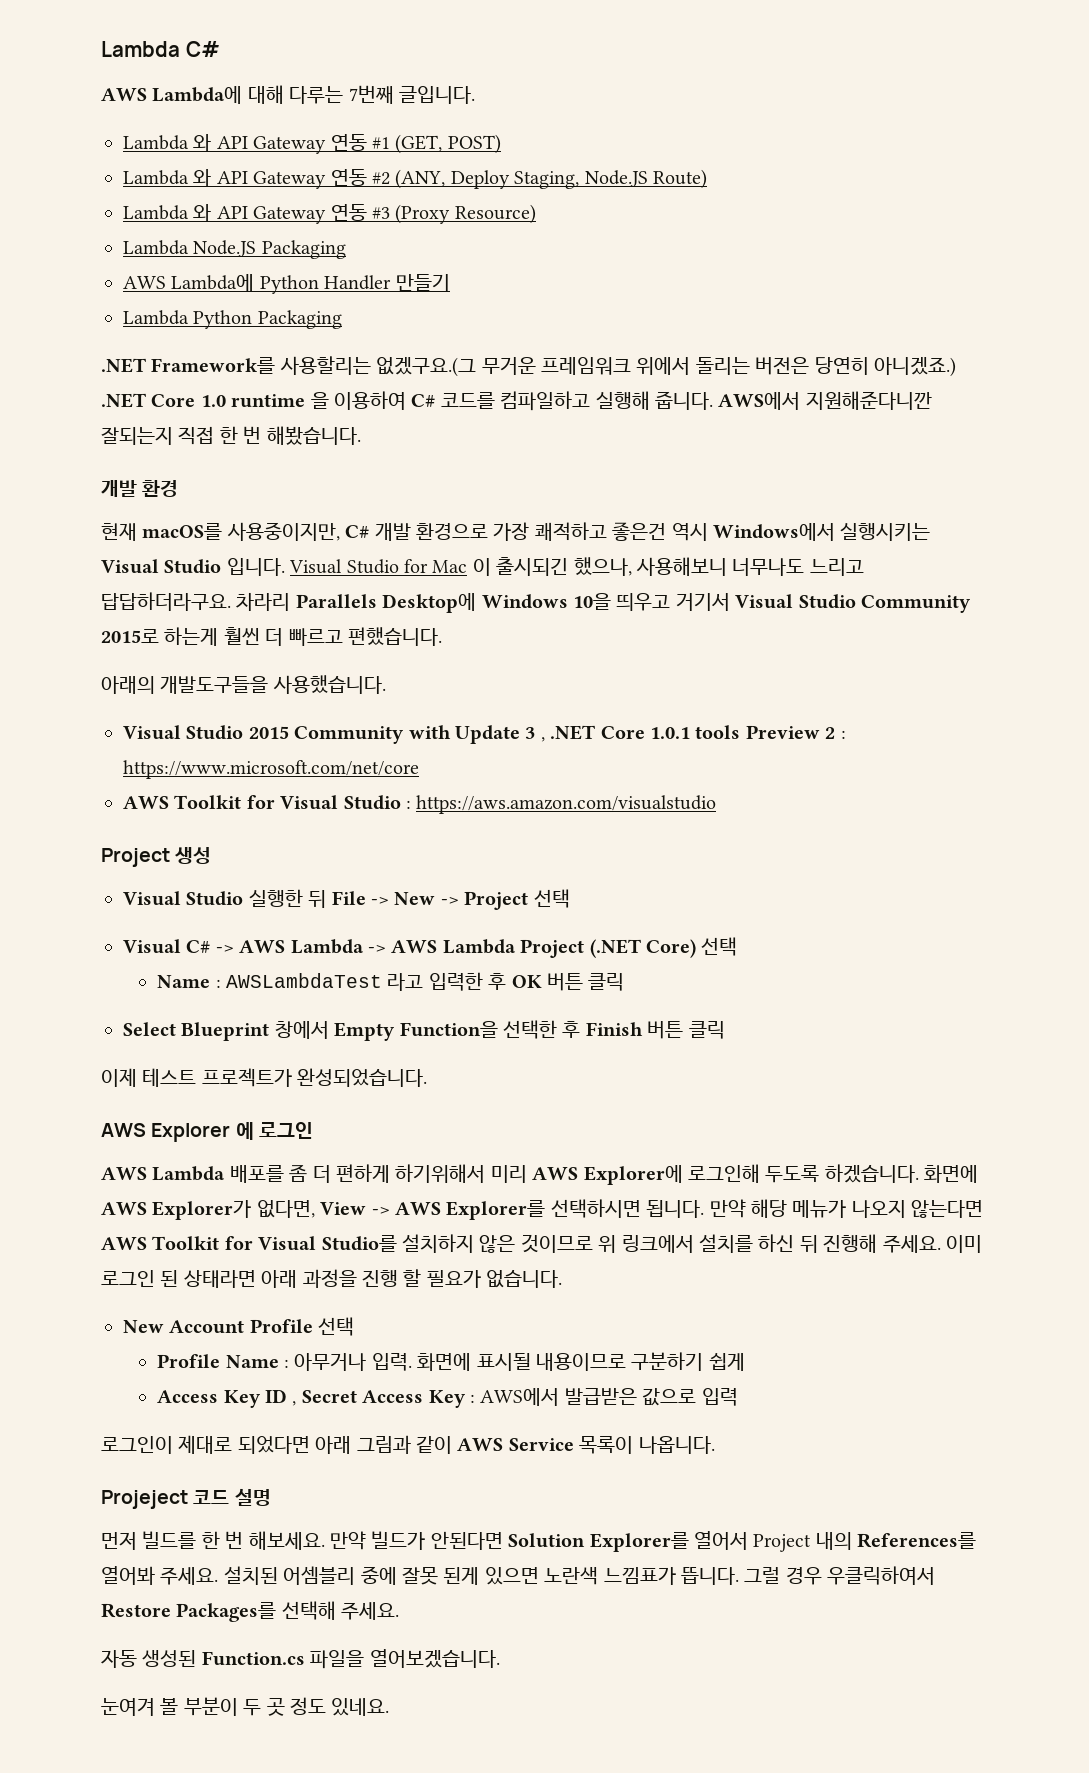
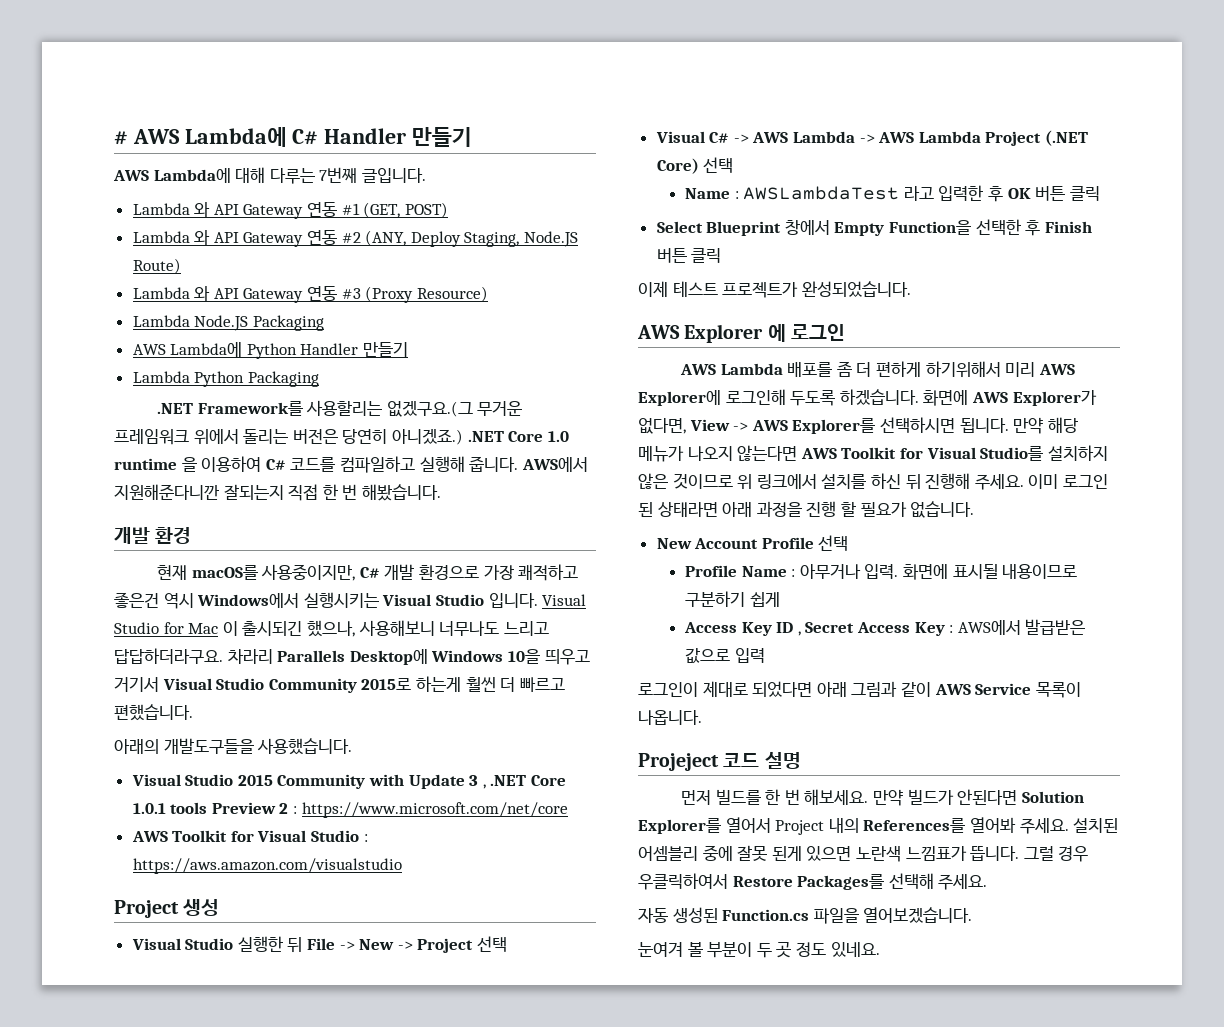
[101,41,220,57] Lambda C# -> [114,127,473,147] # AWS Lambda에 C# Handler 만들기

